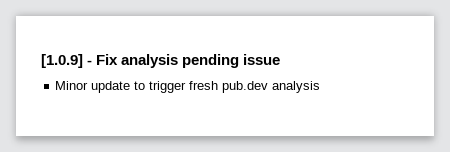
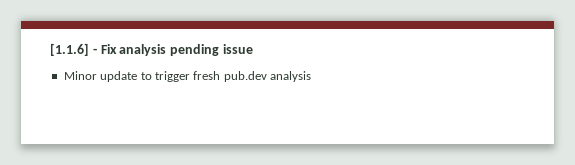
[41,54,83,68] [1.0.9] -> [50,43,89,56] [1.1.6]

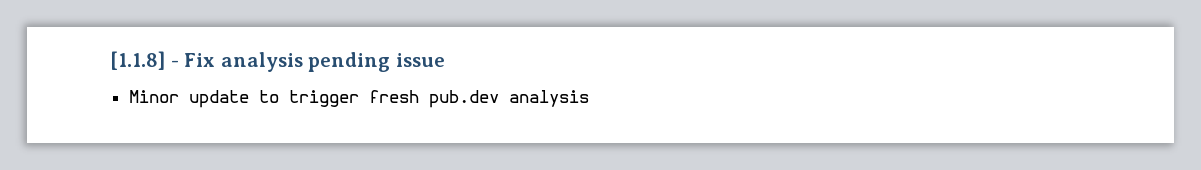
[50,43,89,56] [1.1.6] -> [110,51,165,70] [1.1.8]

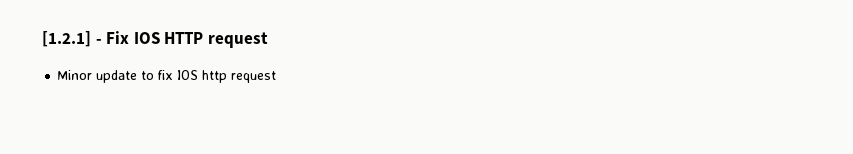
[110,51,165,70] [1.1.8] -> [42,31,91,47] [1.2.1]
[220,52,445,72] analysis pending issue -> [133,32,268,48] IOS HTTP request
[288,90,589,108] trigger fresh pub.dev analysis -> [158,70,277,83] fix IOS http request

